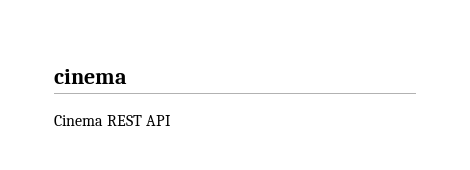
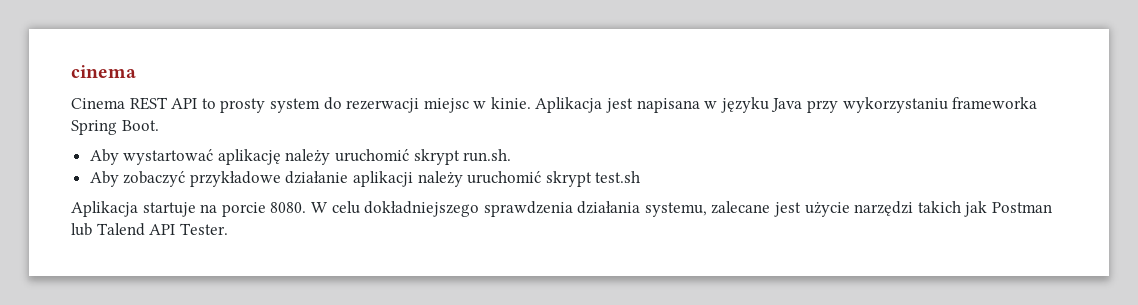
(172, 120) none -> [201,97,1038,113] [71,120,159,135] [89,149,512,165] [89,171,641,187] [71,201,1053,217] [71,223,228,236] to prosty system do rezerwacji miejsc w kinie. Aplikacja jest napisana w języku Java przy wykorzystaniu frameworka Spring Boot. // Aby wystartować aplikację należy uruchomić skrypt run.sh. // Aby zobaczyć przykładowe działanie aplikacji należy uruchomić skrypt test.sh // Aplikacja startuje na porcie 8080. W celu dokładniejszego sprawdzenia działania systemu, zalecane jest użycie narzędzi takich jak Postman lub Talend API Tester.

